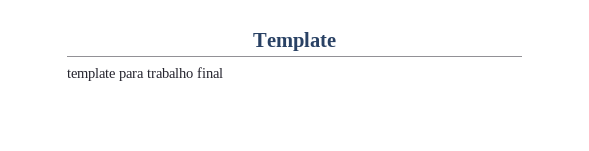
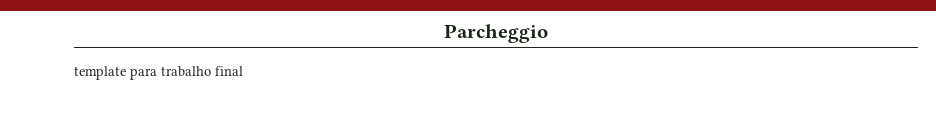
[253,32,336,51] Template -> [444,24,548,43] Parcheggio

